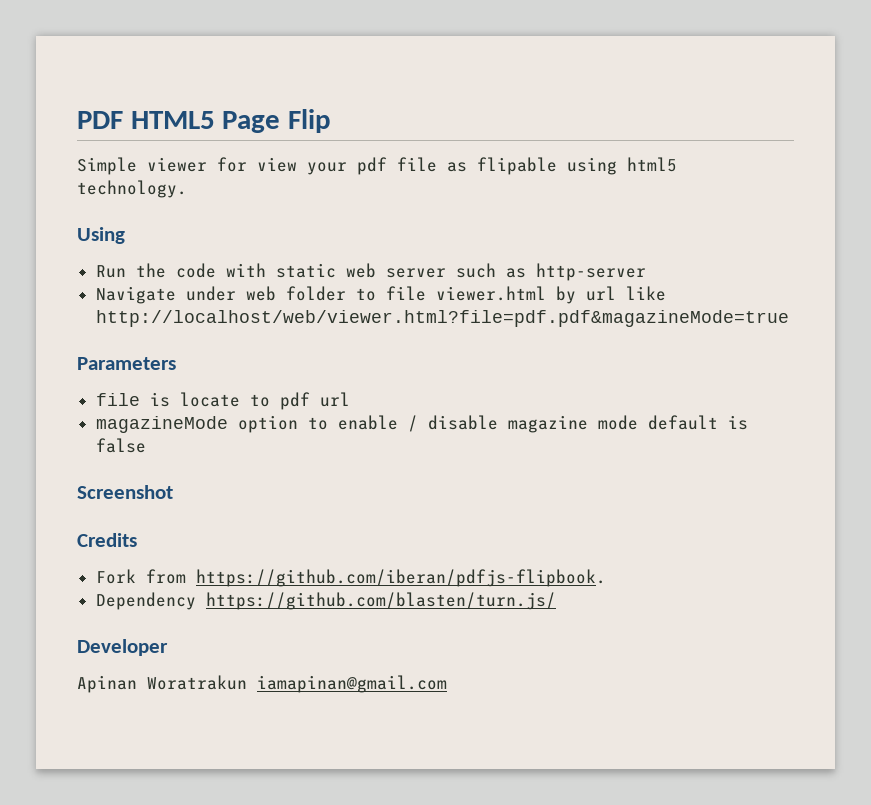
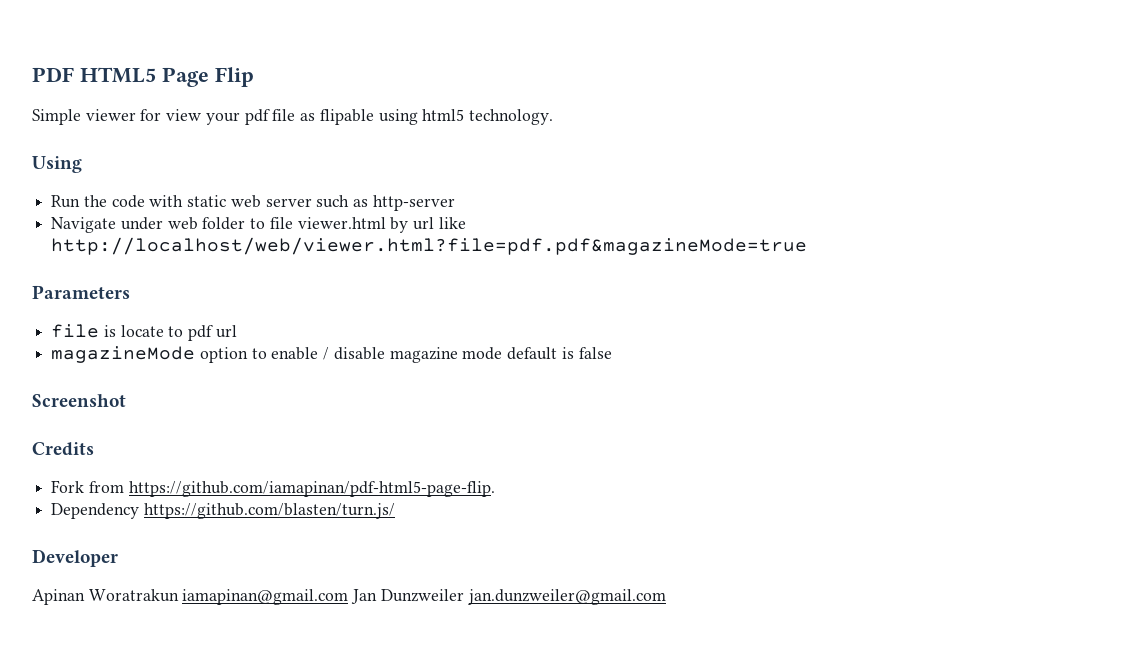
[195,569,606,587] https://github.com/iberan/pdfjs-flipbook. -> [128,481,495,497] https://github.com/iamapinan/pdf-html5-page-flip.
(447, 684) none -> [351,589,666,605] Jan Dunzweiler jan.dunzweiler@gmail.com

